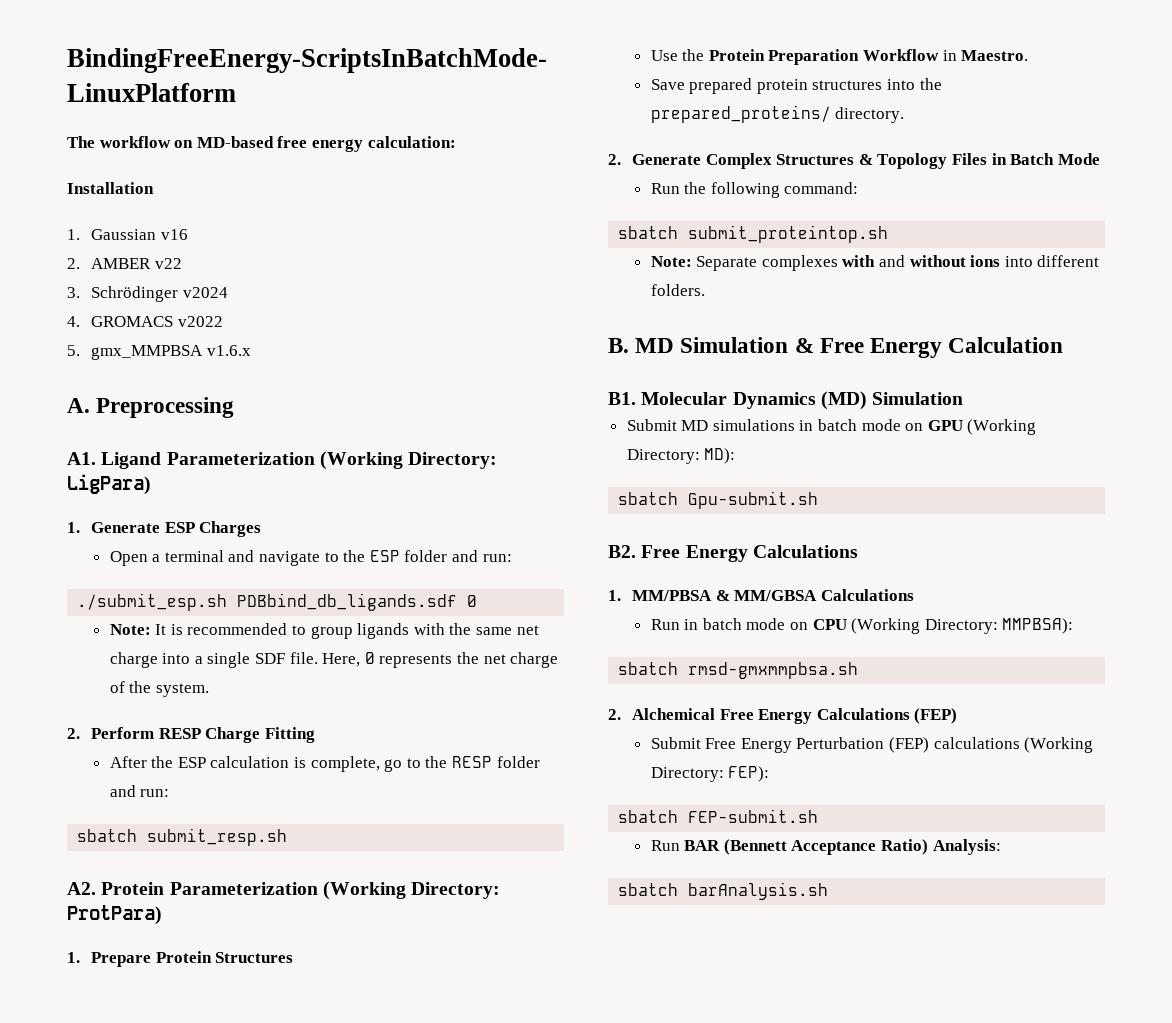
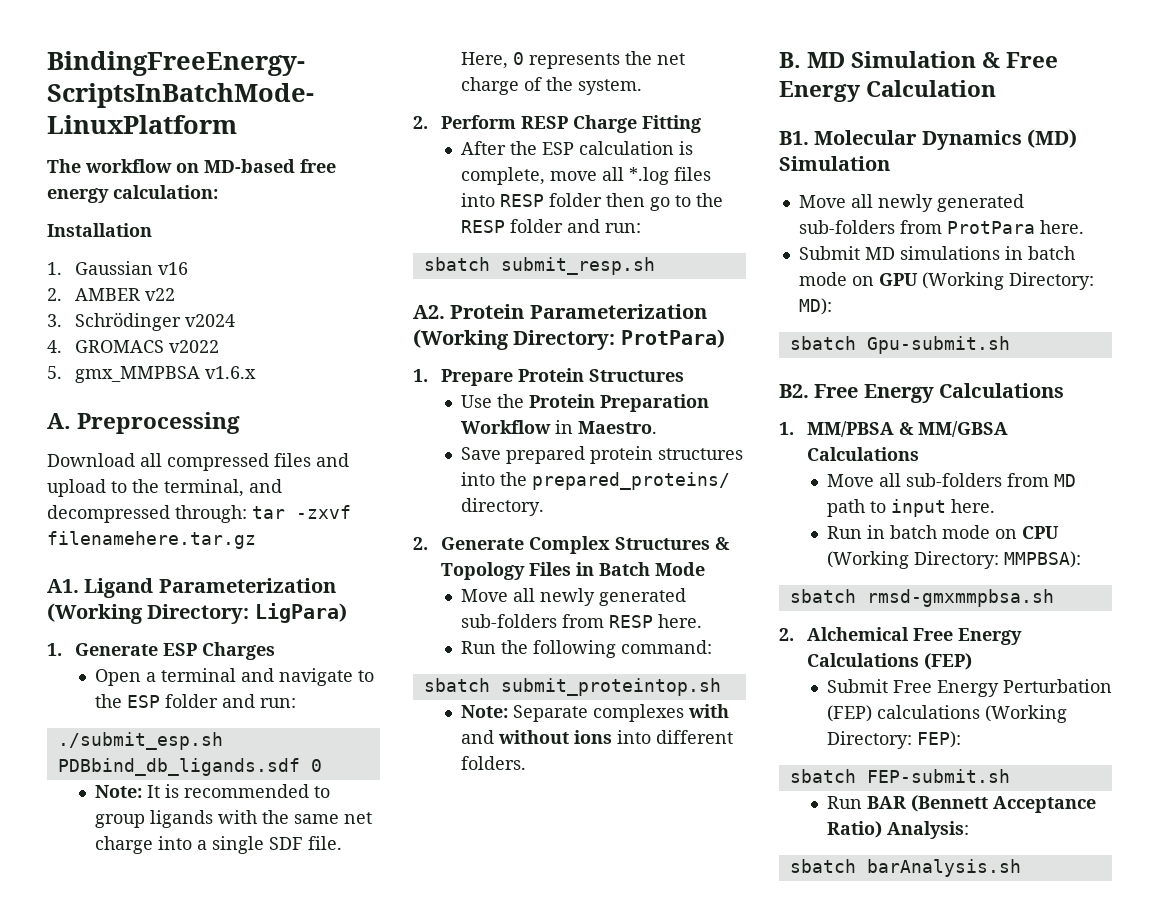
(235, 407) none -> [47,453,349,471] [47,479,282,497] [47,505,351,523] [47,531,256,549] // Download all compressed files and upload to the terminal, and decompressed through: tar -zxvf filenamehere.tar.gz
(380, 764) none -> [549,167,711,185] [460,193,645,207] move all *.log files into RESP folder then
(1100, 159) none -> [460,588,686,606] [460,614,702,628] // Move all newly generated sub-folders from RESP here.
(964, 398) none -> [798,194,1024,212] [798,220,1084,234] // Move all newly generated sub-folders from ProtPara here.
(914, 595) none -> [826,473,1076,487] [826,499,995,517] // Move all sub-folders from MD path to input here.

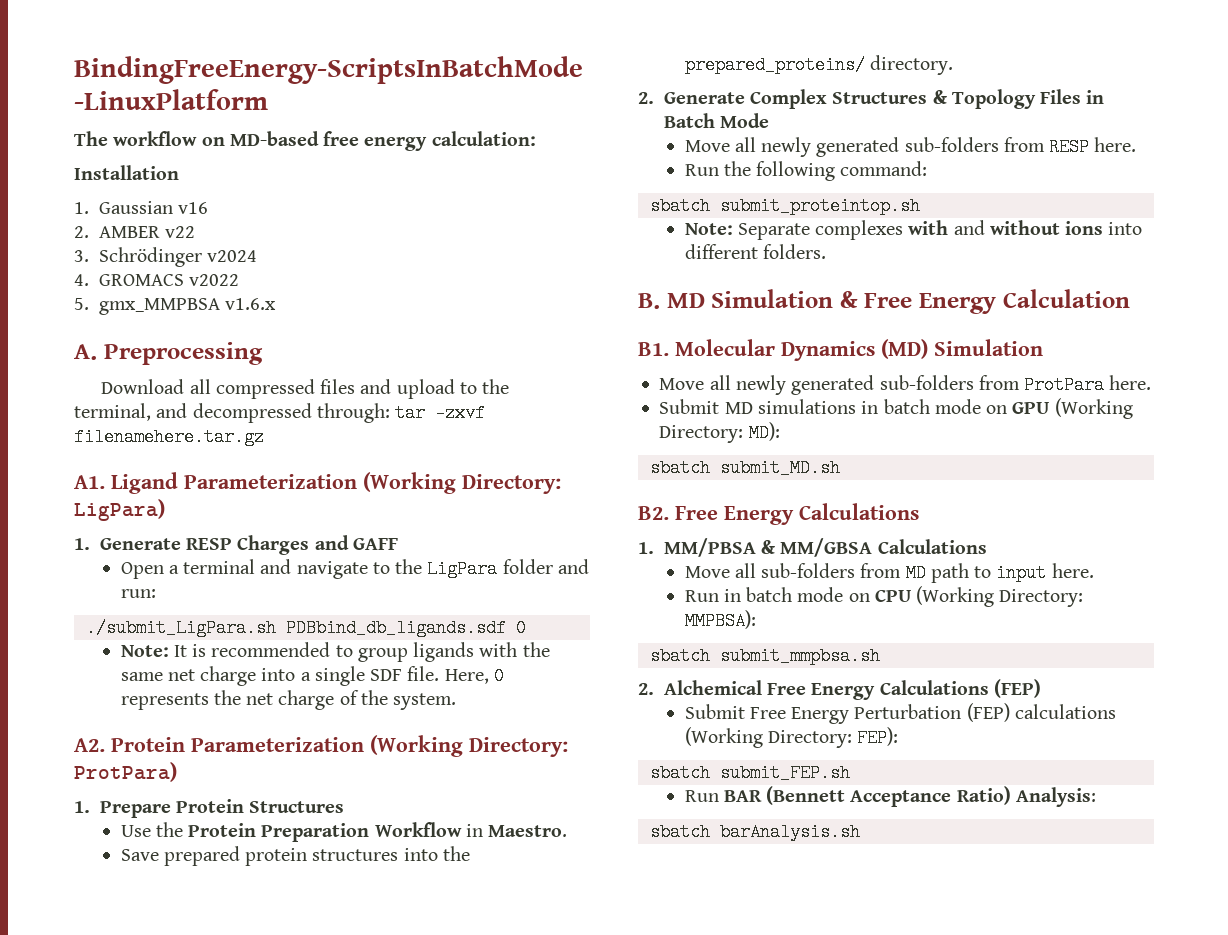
[162,643,197,656] ESP -> [186,538,233,550] RESP
(275, 651) none -> [314,535,398,550] and GAFF
[126,694,296,708] [57,732,223,750] ESP folder and run: // ./submit_esp.sh -> [427,559,589,578] [120,589,156,598] [85,619,276,637] LigPara folder and run: // ./submit_LigPara.sh
[413,115,701,133] [460,141,693,155] [460,167,711,185] [460,193,723,211] [460,219,641,233] [423,257,655,275] // 2. Perform RESP Charge Fitting // After the ESP calculation is complete, move all *.log files into RESP folder then go to the RESP folder and run: // sbatch submit_resp.sh -> (457, 701) none
[866,336,1010,354] Gpu-submit.sh -> [719,459,840,477] submit_MD.sh
[866,589,1054,607] rmsd-gmxmmpbsa.sh -> [719,647,880,665] submit_mmpbsa.sh
[866,769,1010,783] FEP-submit.sh -> [719,764,850,782] submit_FEP.sh

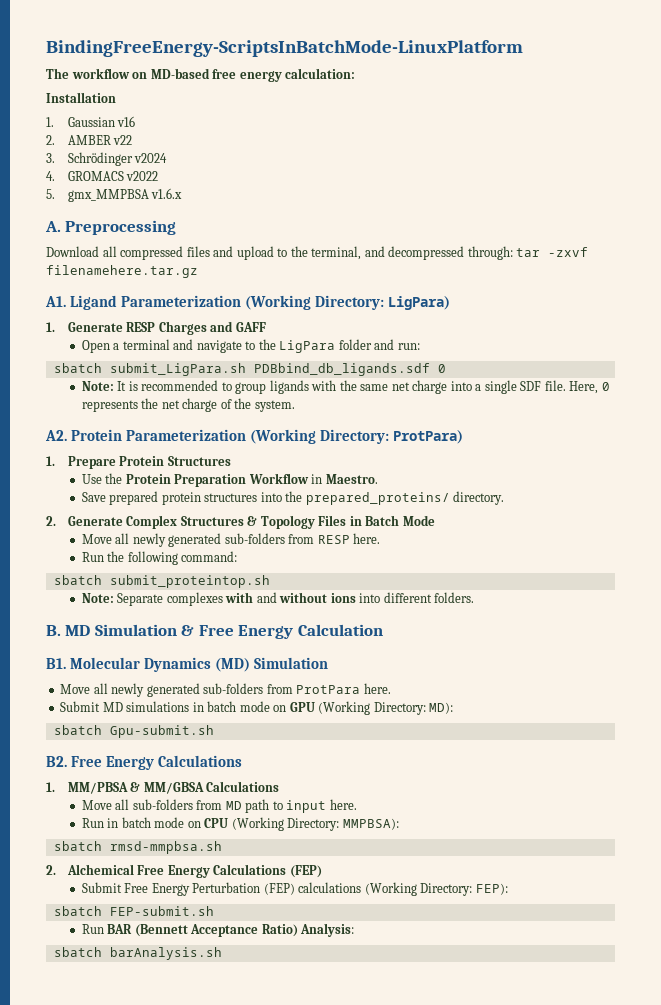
[85,619,276,637] ./submit_LigPara.sh -> [53,363,246,376] sbatch submit_LigPara.sh
[719,459,840,477] submit_MD.sh -> [109,725,214,738] Gpu-submit.sh
[719,647,880,665] submit_mmpbsa.sh -> [109,841,222,854] rmsd-mmpbsa.sh
[719,764,850,782] submit_FEP.sh -> [109,906,214,916] FEP-submit.sh

